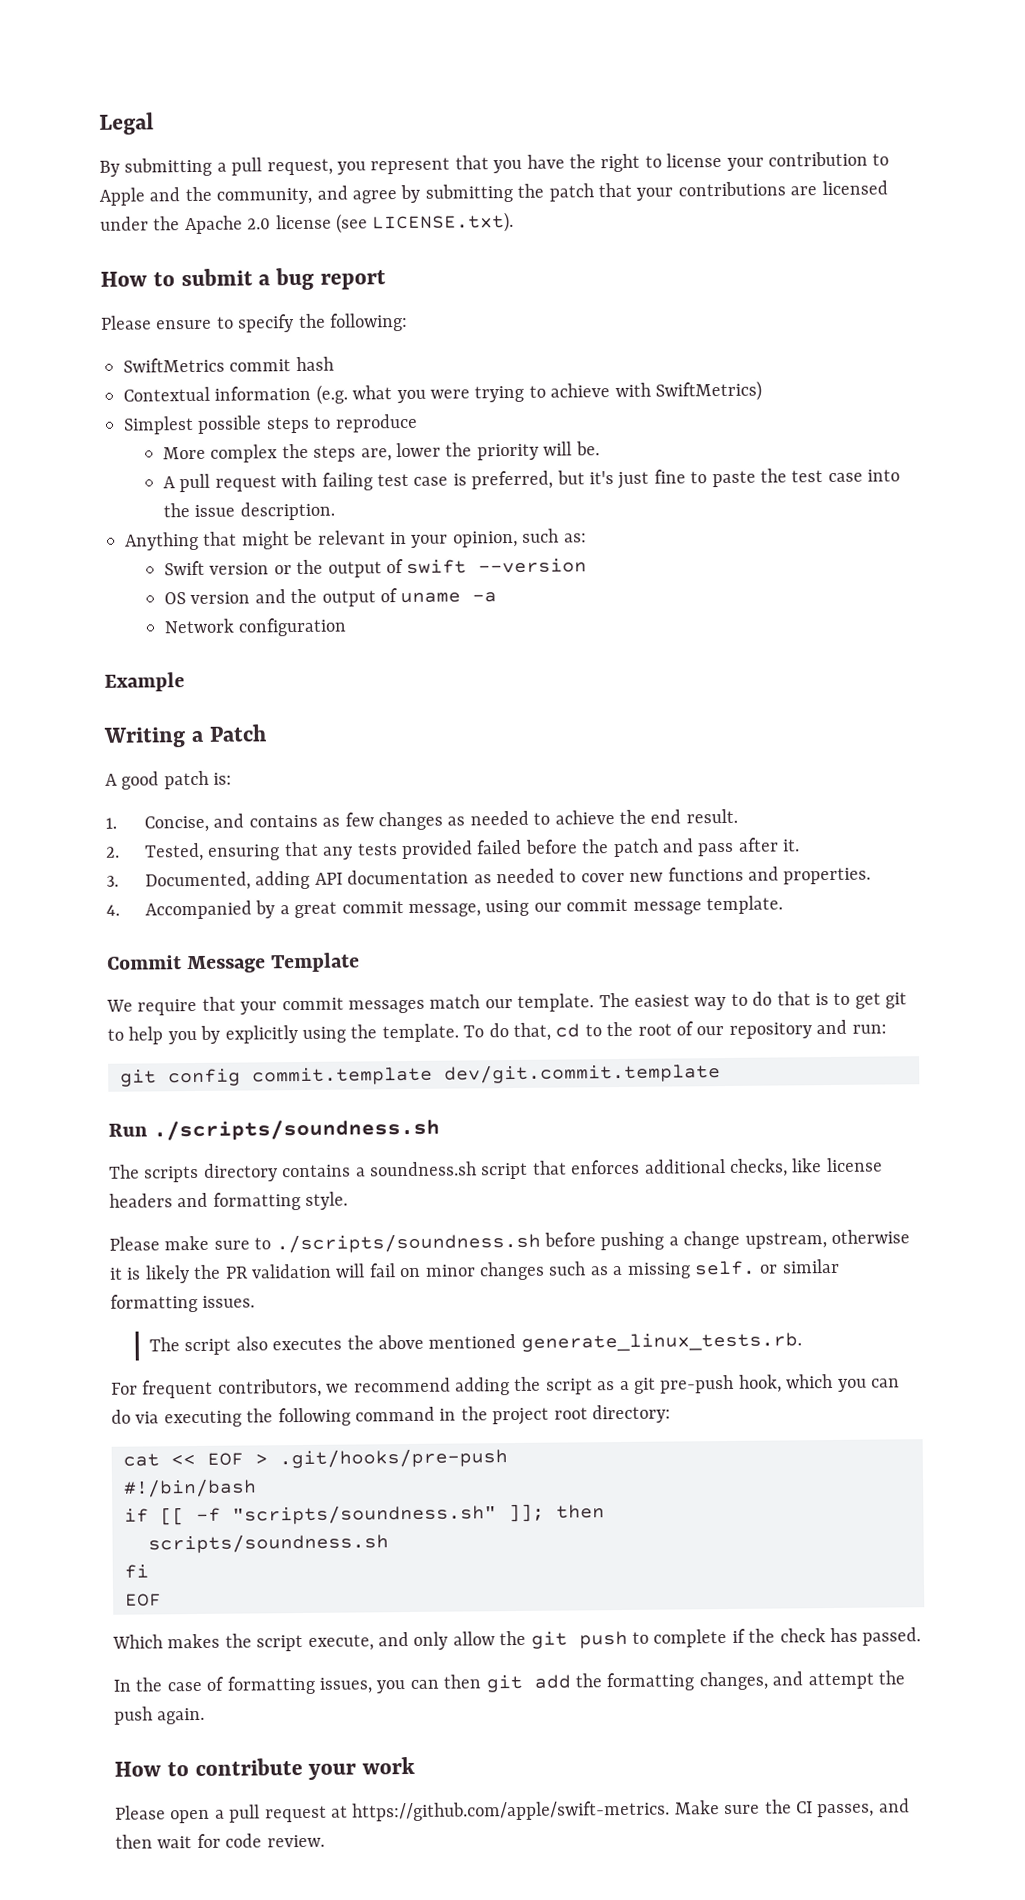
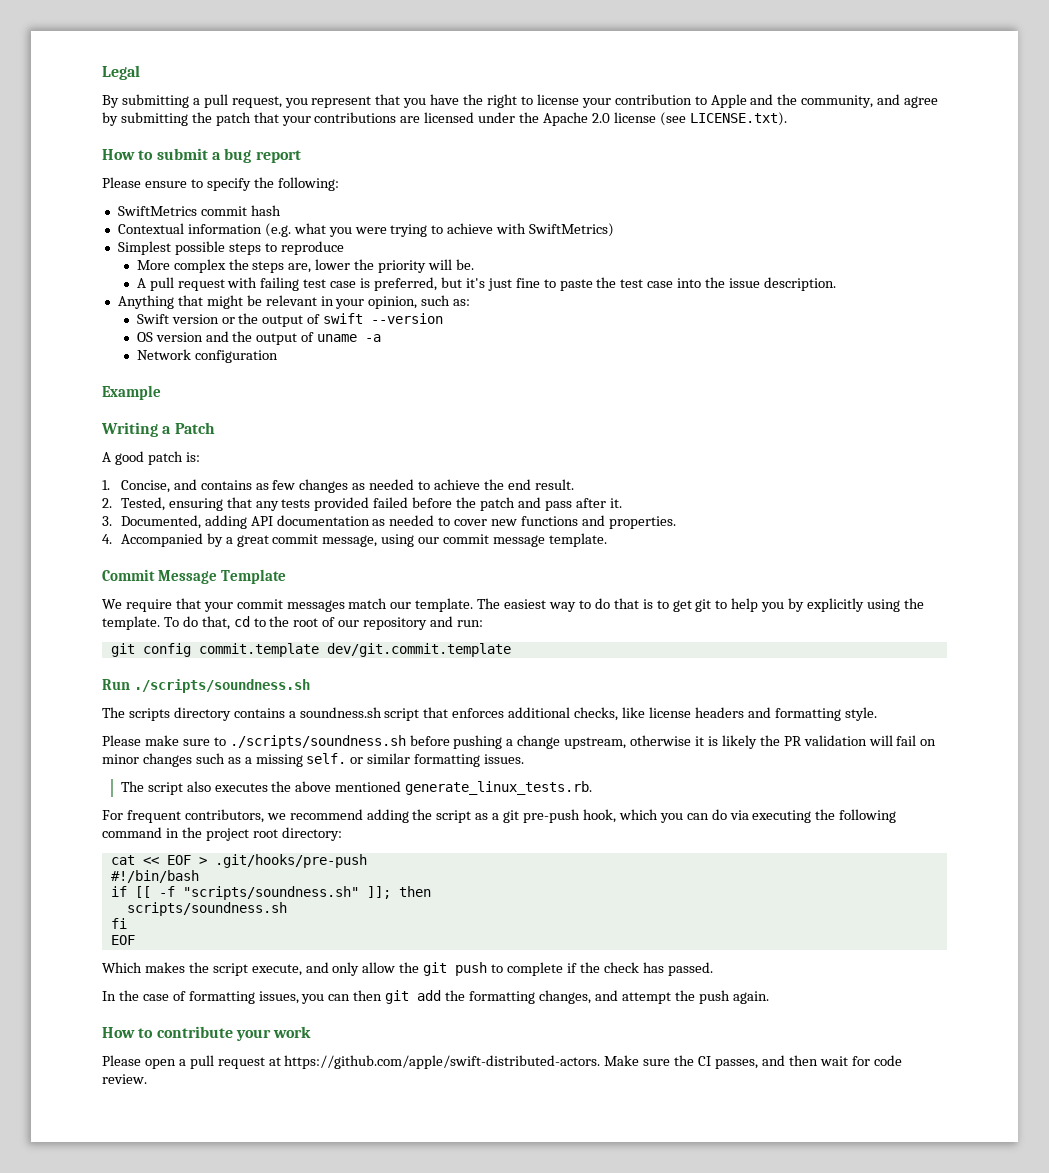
[352,1800,671,1822] https://github.com/apple/swift-metrics. -> [284,1055,601,1069] https://github.com/apple/swift-distributed-actors.

